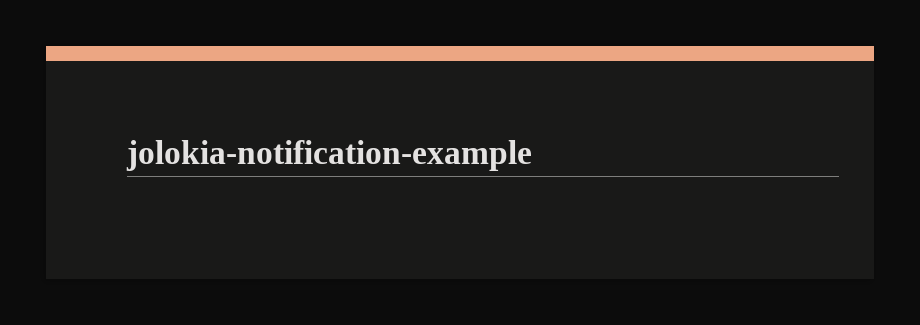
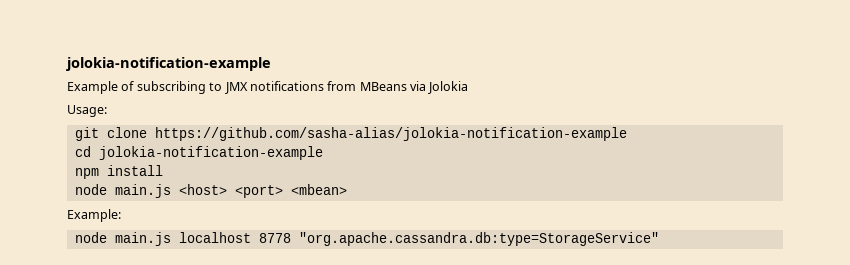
[126,140,532,171] jolokia-notification-example -> [66,57,271,71] [67,81,469,94] [67,105,107,117] [74,127,627,141] [74,146,323,160] [74,165,163,179] [74,184,347,198] [67,209,121,222] [74,232,659,246] jolokia-notification-example // Example of subscribing to JMX notifications from MBeans via Jolokia // Usage: // git clone https://github.com/sasha-alias/jolokia-notification-example // cd jolokia-notification-example // npm install // node main.js <host> <port> <mbean> // Example: // node main.js localhost 8778 "org.apache.cassandra.db:type=StorageService"

